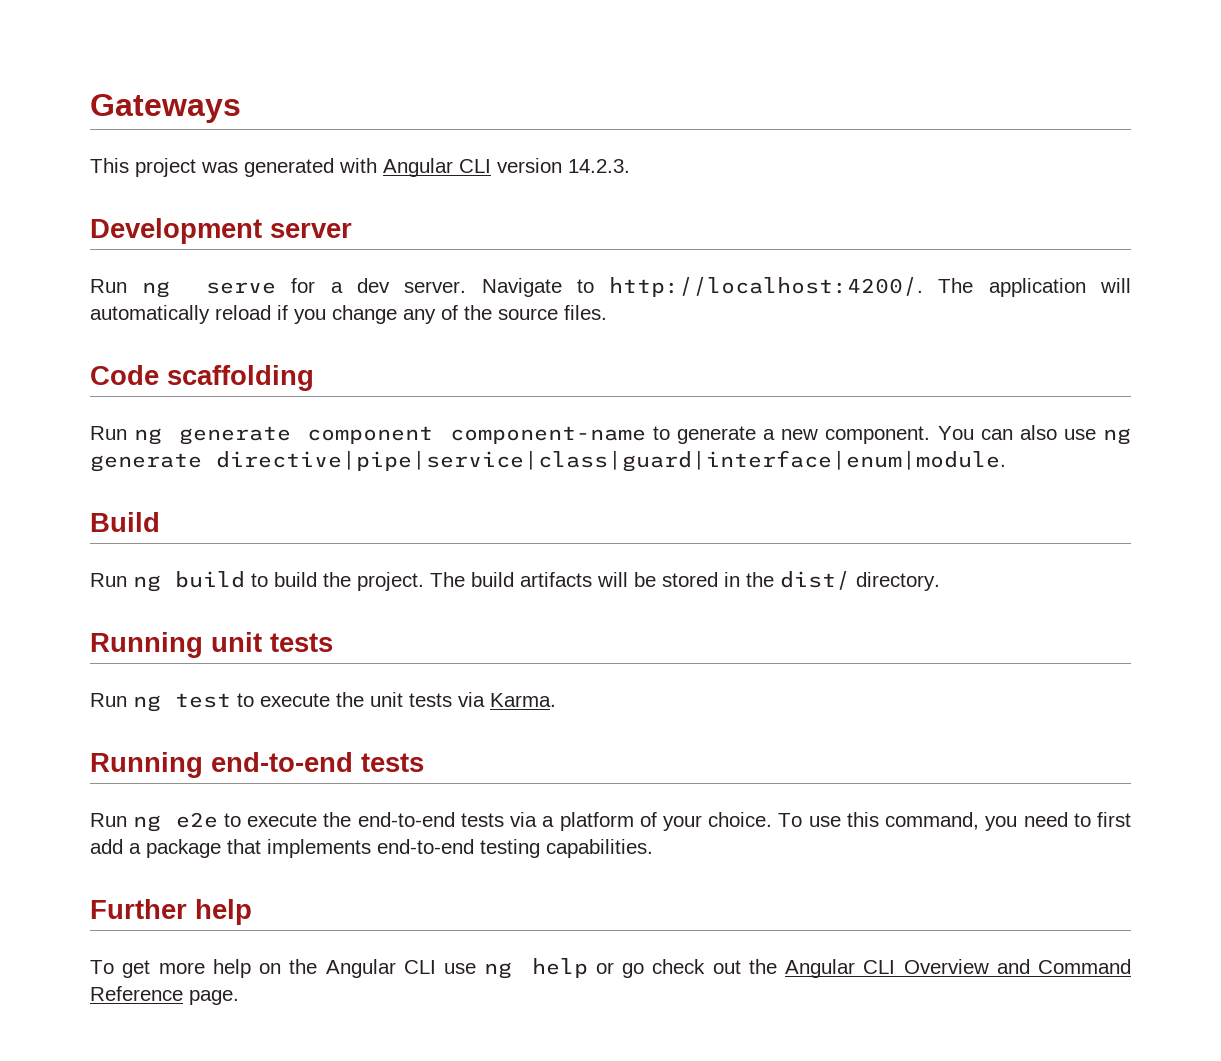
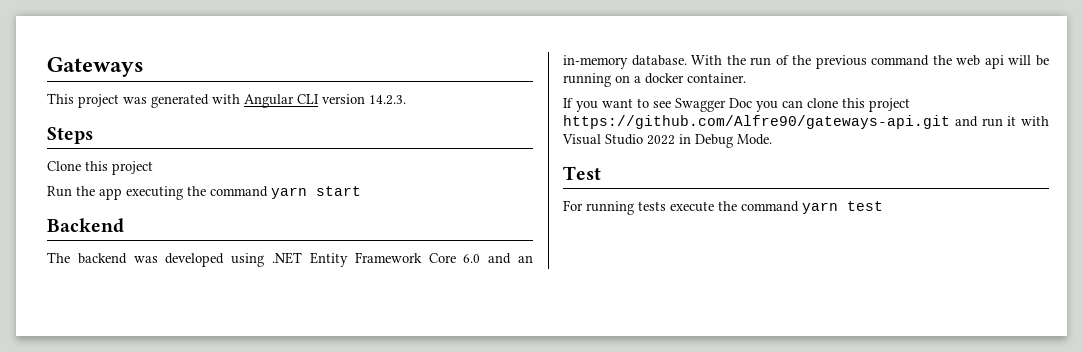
[90,218,352,244] [90,277,1131,298] [90,305,607,324] [90,365,314,391] [90,425,1131,445] [90,450,1006,472] [90,512,160,532] [90,571,940,592] [90,632,333,658] [90,692,556,712] [90,752,424,778] [90,812,1132,832] [90,839,653,858] [90,899,252,925] [90,958,1131,979] [90,986,239,1005] Development server // Run ng serve for a dev server. Navigate to http://localhost:4200/. The application will automatically reload if you change any of the source files. // Code scaffolding // Run ng generate component component-name to generate a new component. You can also use ng generate directive|pipe|service|class|guard|interface|enum|module. // Build // Run ng build to build the project. The build artifacts will be stored in the dist/ directory. // Running unit tests // Run ng test to execute the unit tests via Karma. // Running end-to-end tests // Run ng e2e to execute the end-to-end tests via a platform of your choice. To use this command, you need to first add a package that implements end-to-end testing capabilities. // Further help // To get more help on the Angular CLI use ng help or go check out the Angular CLI Overview and Command Reference page. -> [47,127,93,144] [47,161,153,175] [47,186,361,200] [47,218,124,233] [47,252,533,267] [563,55,1049,69] [563,73,746,87] [563,98,910,112] [563,115,1049,129] [562,134,772,148] [563,166,601,180] [563,200,883,215] Steps // Clone this project // Run the app executing the command yarn start // Backend // The backend was developed using .NET Entity Framework Core 6.0 and an in-memory database. With the run of the previous command the web api will be running on a docker container. // If you want to see Swagger Doc you can clone this project https://github.com/Alfre90/gateways-api.git and run it with Visual Studio 2022 in Debug Mode. // Test // For running tests execute the command yarn test

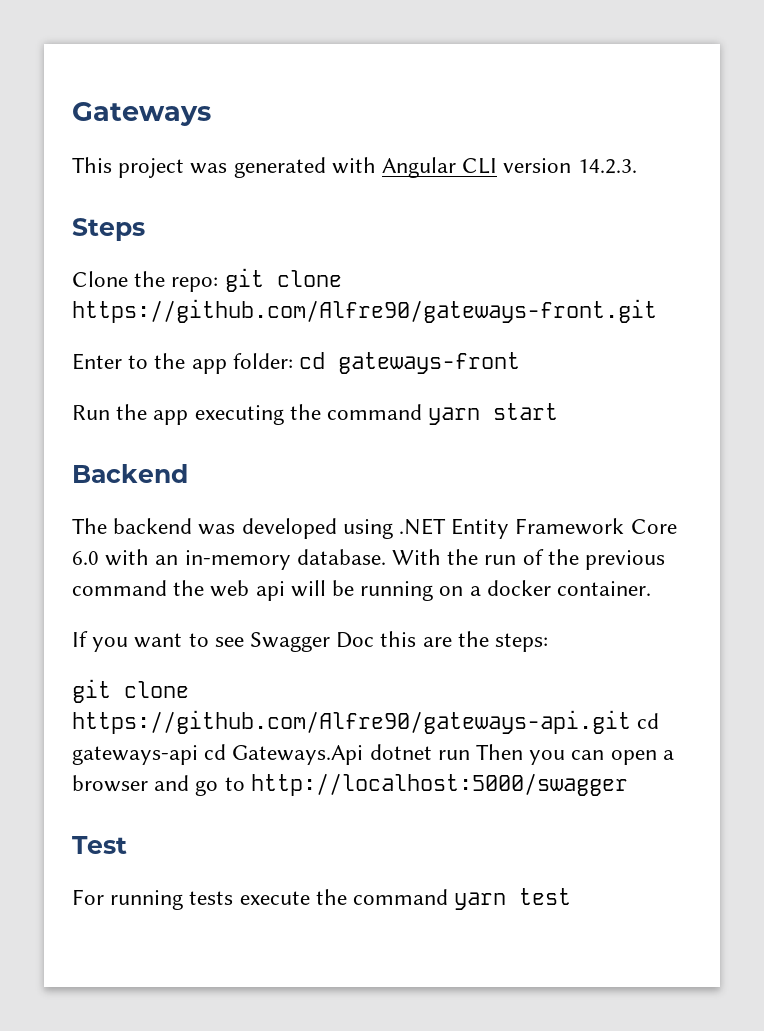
[85,161,153,175] this project -> [134,268,342,292] [72,299,657,323] [72,352,521,374] the repo: git clone https://github.com/Alfre90/gateways-front.git // Enter to the app folder: cd gateways-front
[488,253,512,264] and -> [105,549,150,566] with
[756,98,910,112] [563,115,1049,129] [562,134,772,148] you can clone this project https://github.com/Alfre90/gateways-api.git and run it with Visual Studio 2022 in Debug Mode. -> [380,631,549,652] [72,679,189,703] [72,710,660,734] [72,744,674,765] [72,773,628,796] this are the steps: // git clone https://github.com/Alfre90/gateways-api.git cd gateways-api cd Gateways.Api dotnet run Then you can open a browser and go to http://localhost:5000/swagger

